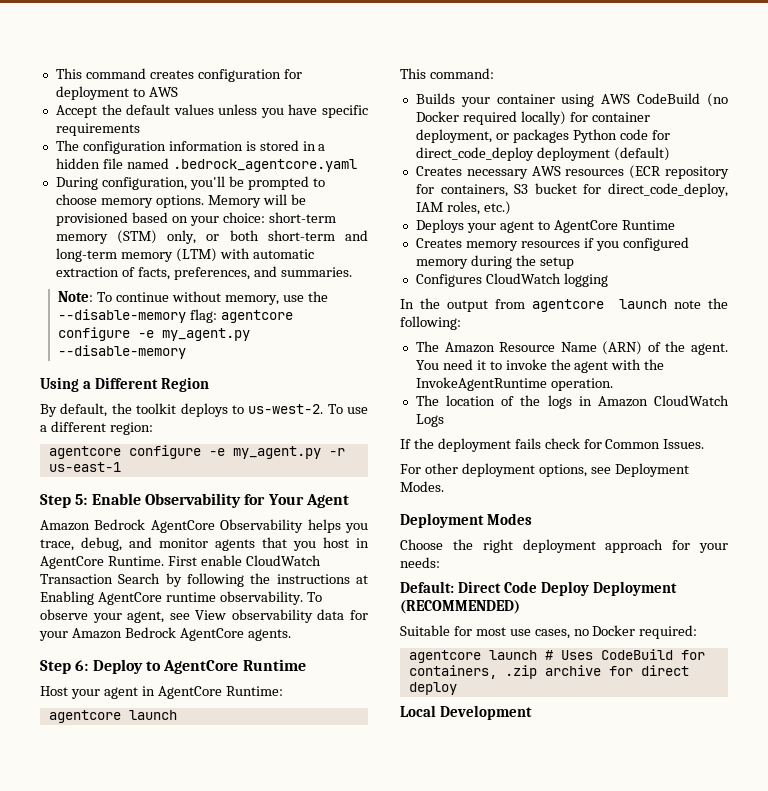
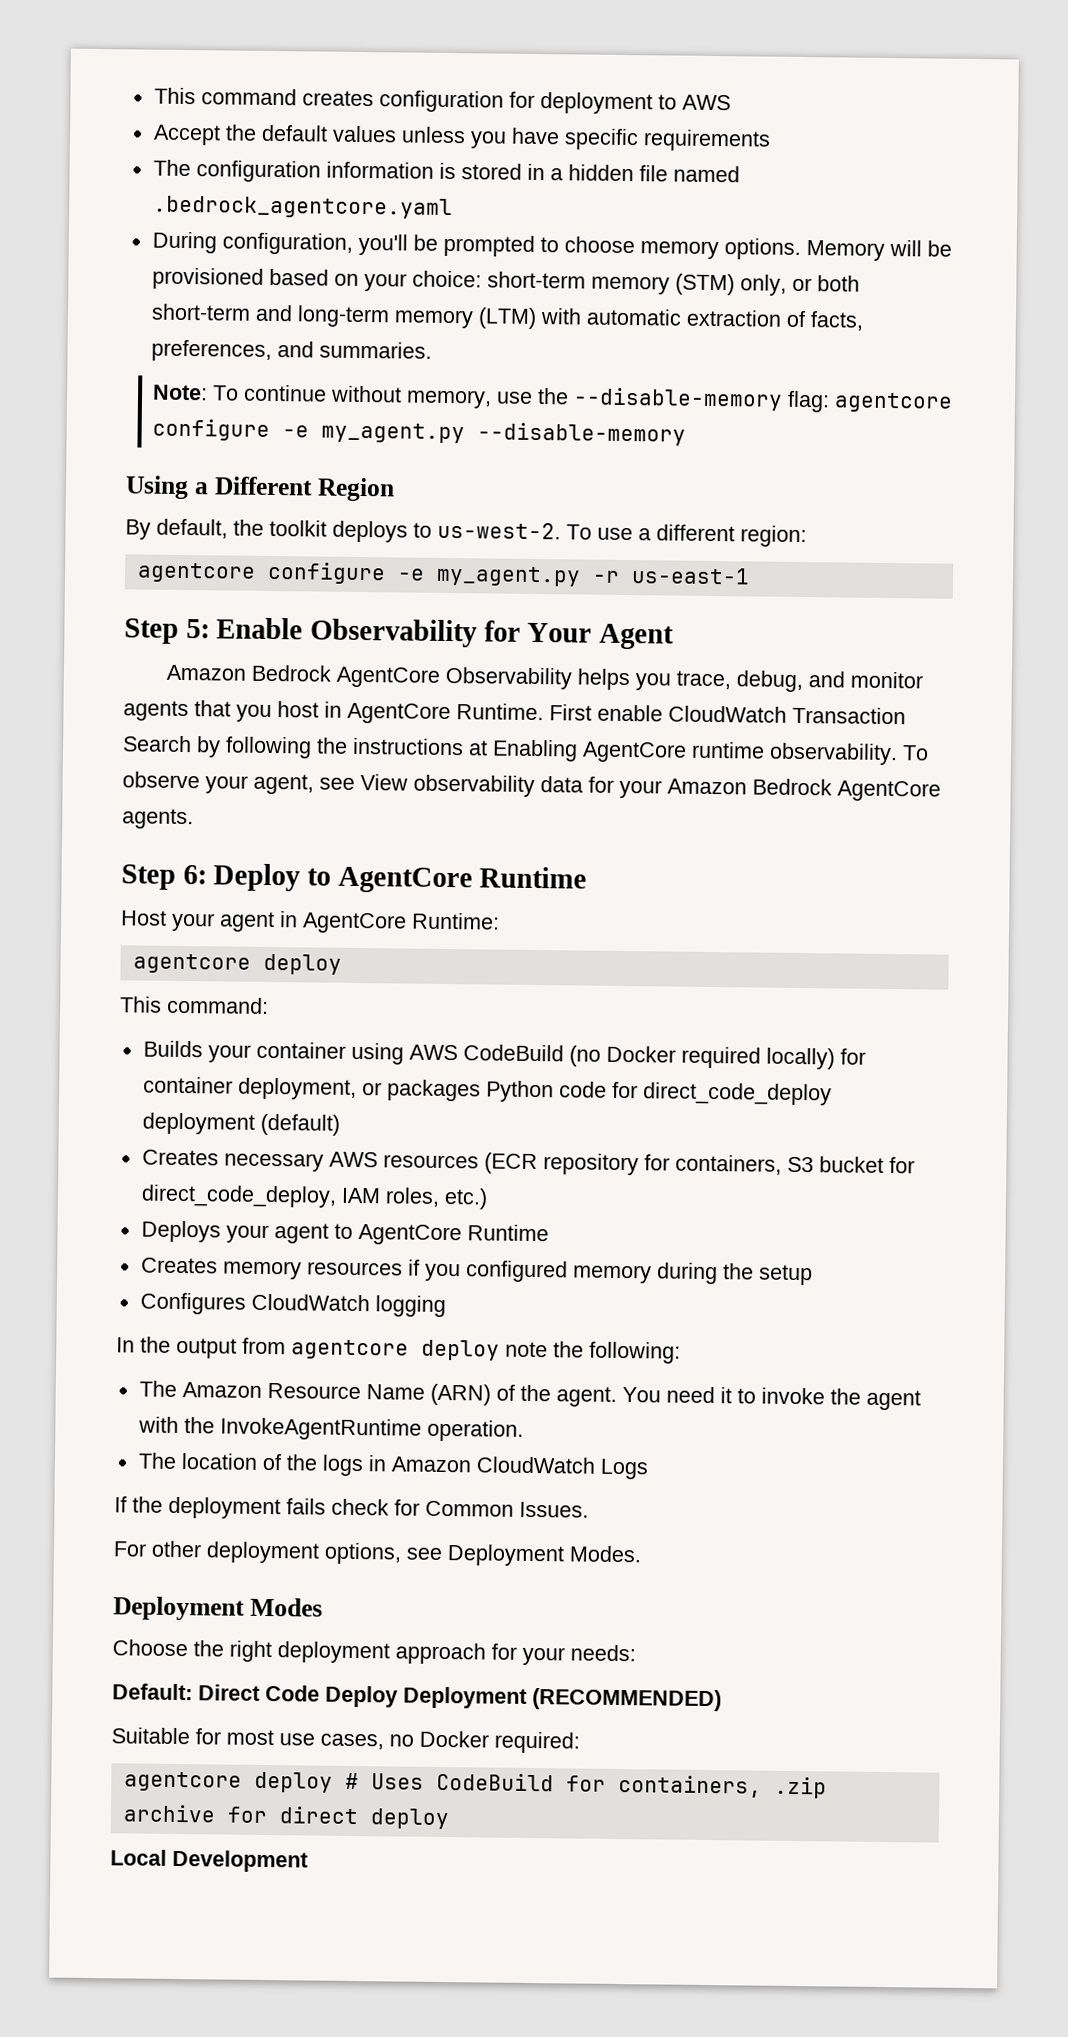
[128,710,177,720] launch -> [262,953,342,975] deploy
[618,299,667,309] launch -> [421,1339,500,1361] deploy
[488,650,537,660] launch -> [253,1771,333,1793] deploy

